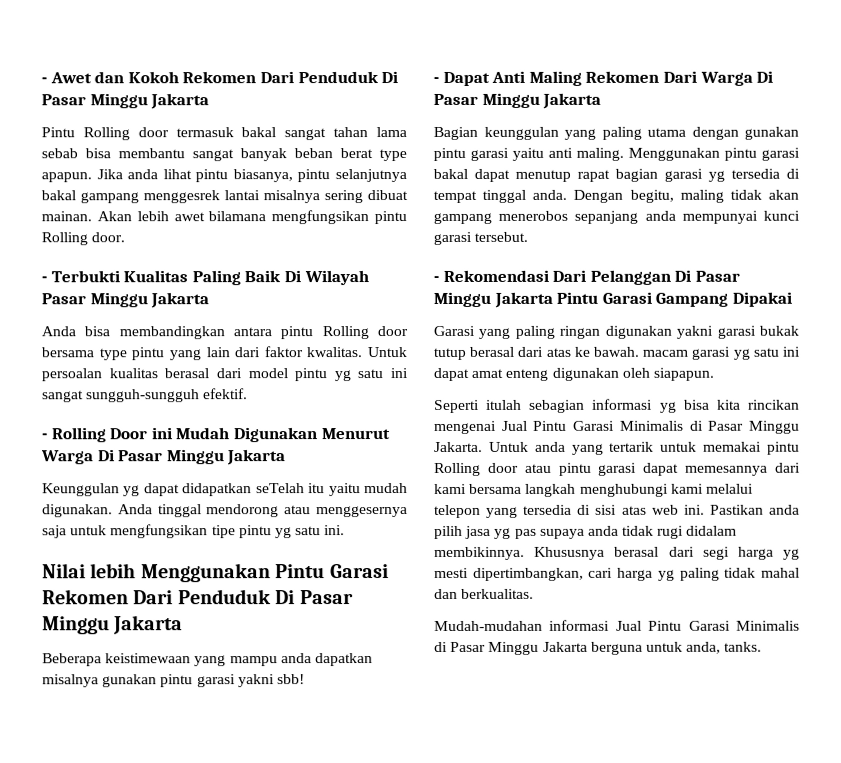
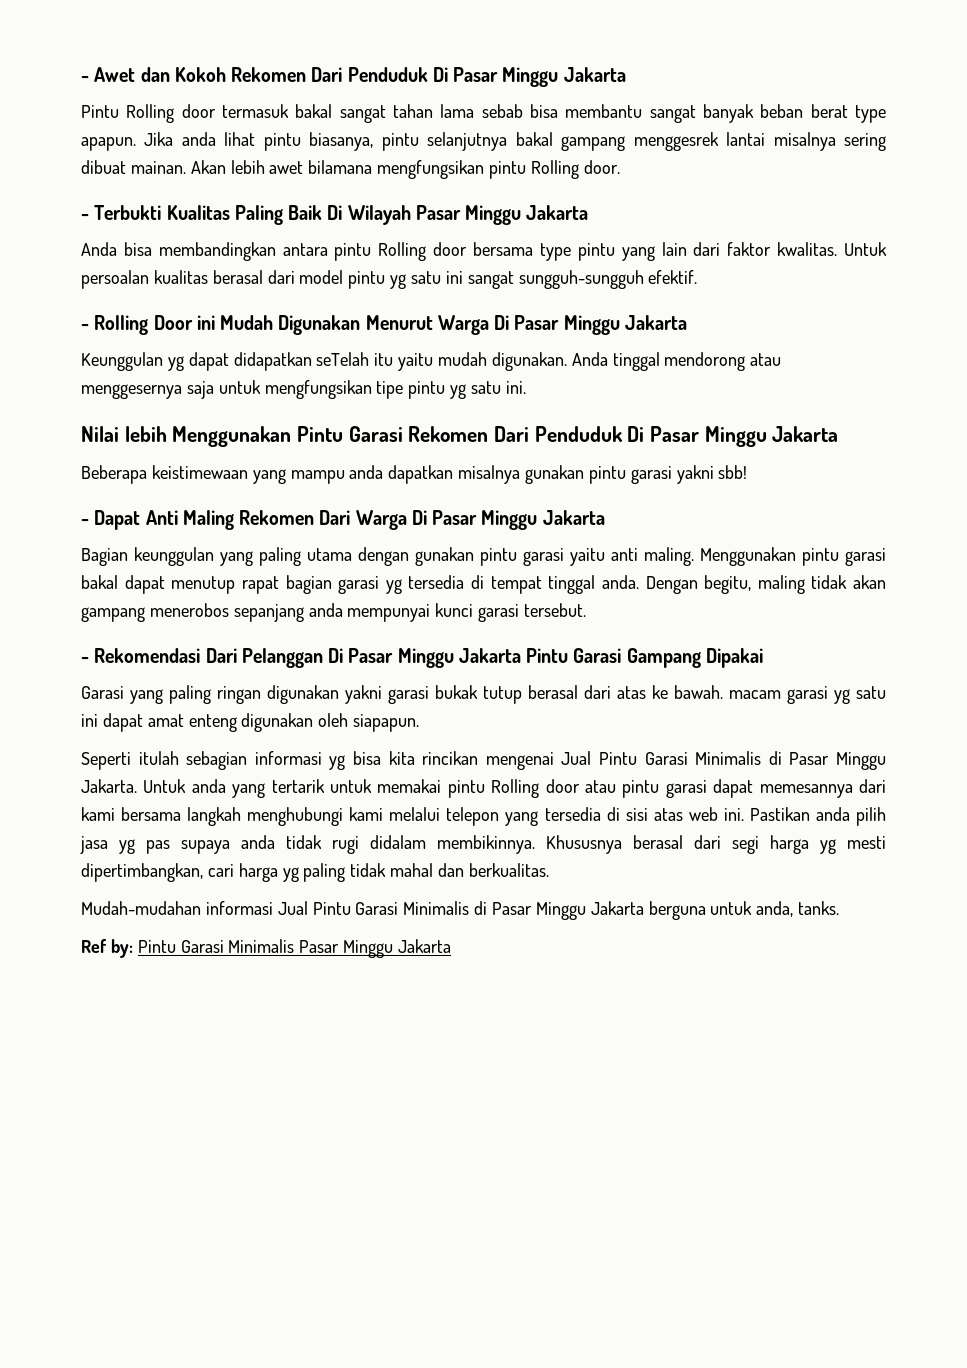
(763, 646) none -> [81,939,452,958] // Ref by: Pintu Garasi Minimalis Pasar Minggu Jakarta

